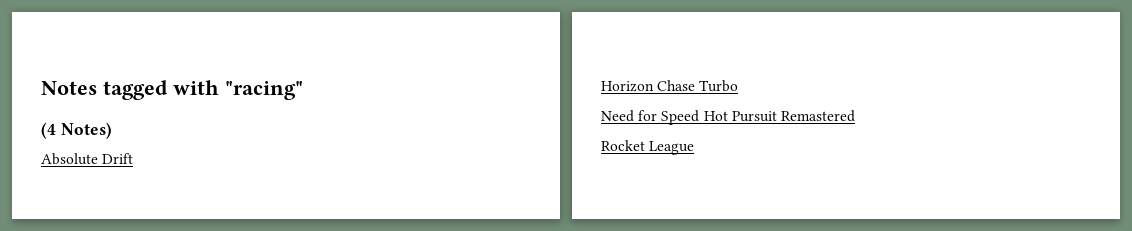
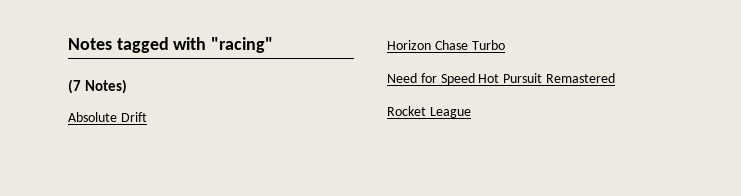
[41,122,56,139] (4 -> [68,79,81,94] (7

